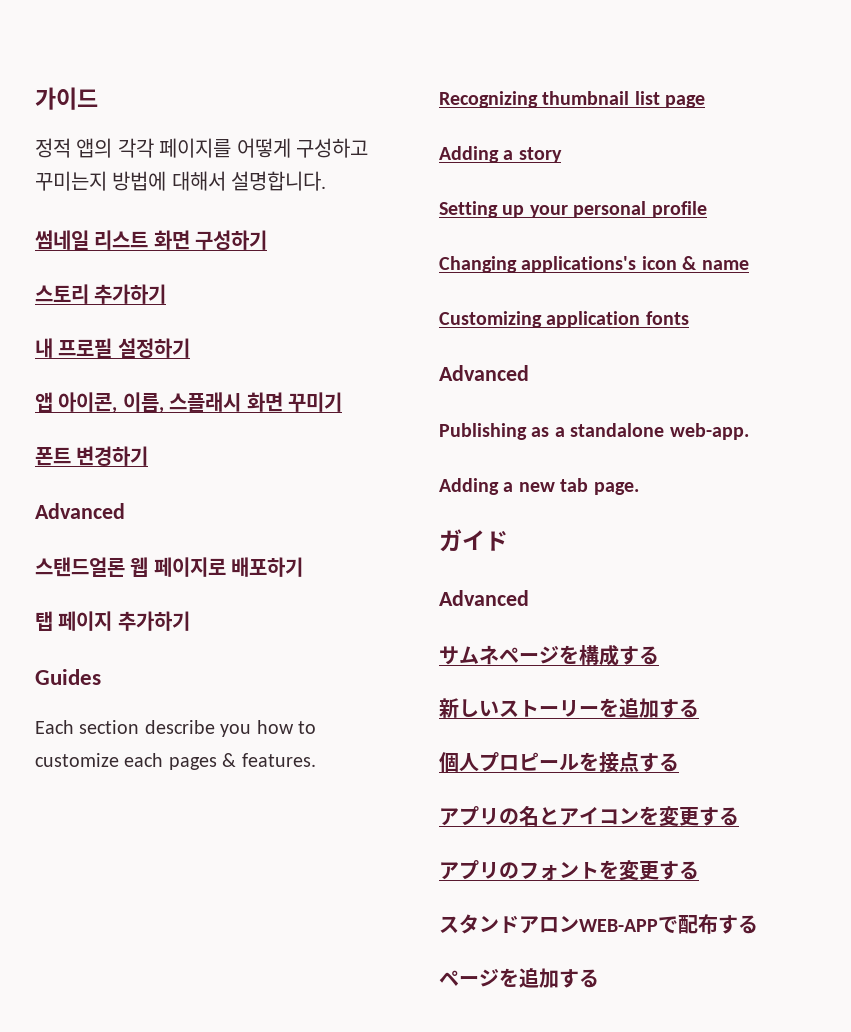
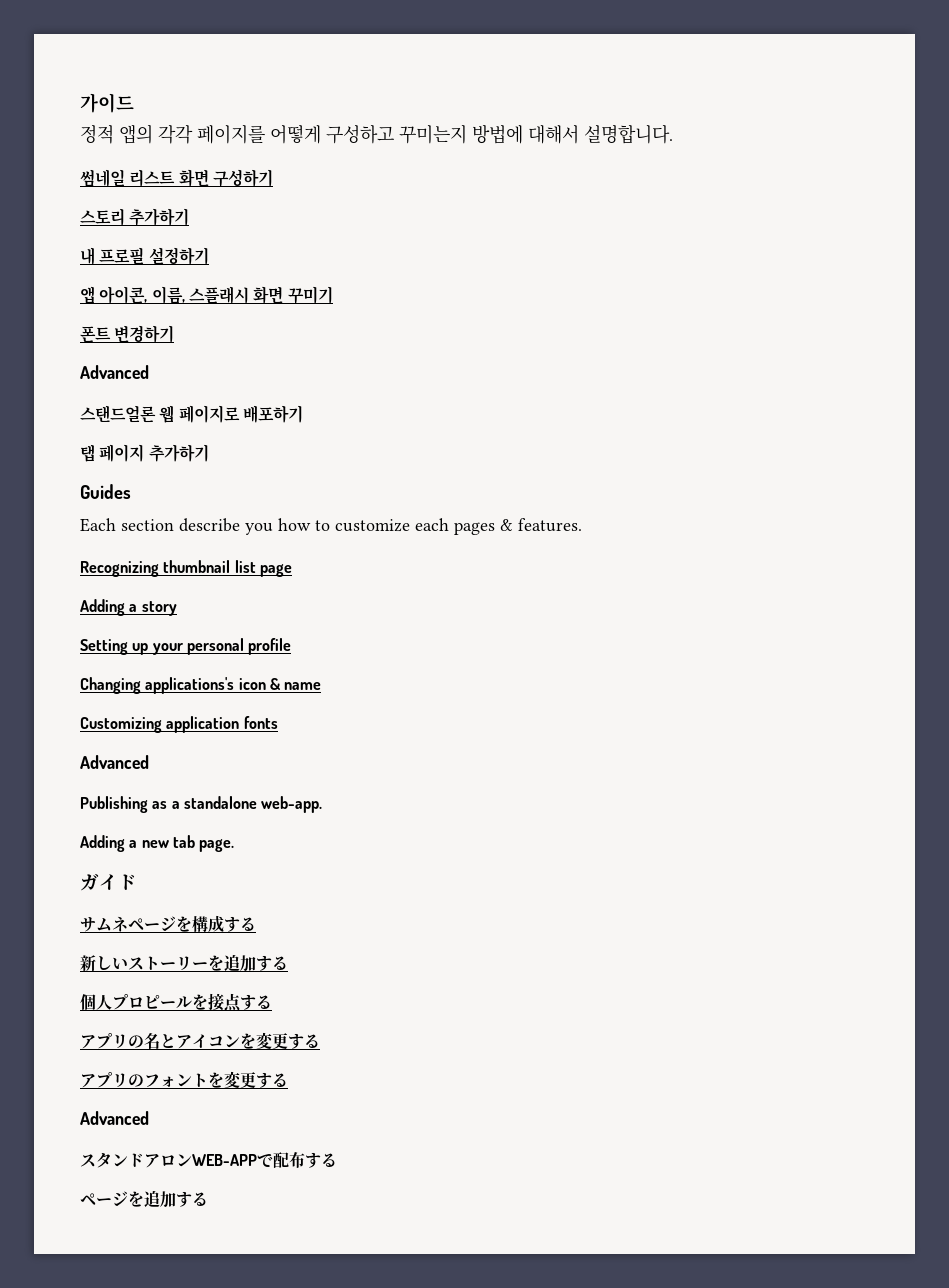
[439,590,529,606] // Advanced -> (137, 882) none
(699, 870) none -> [80,1111,149,1125] // Advanced

